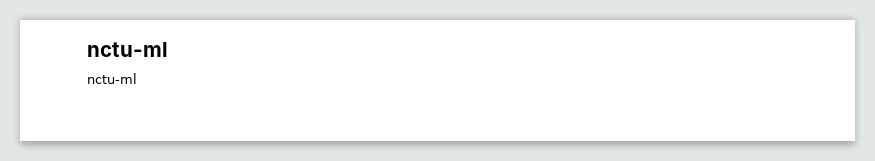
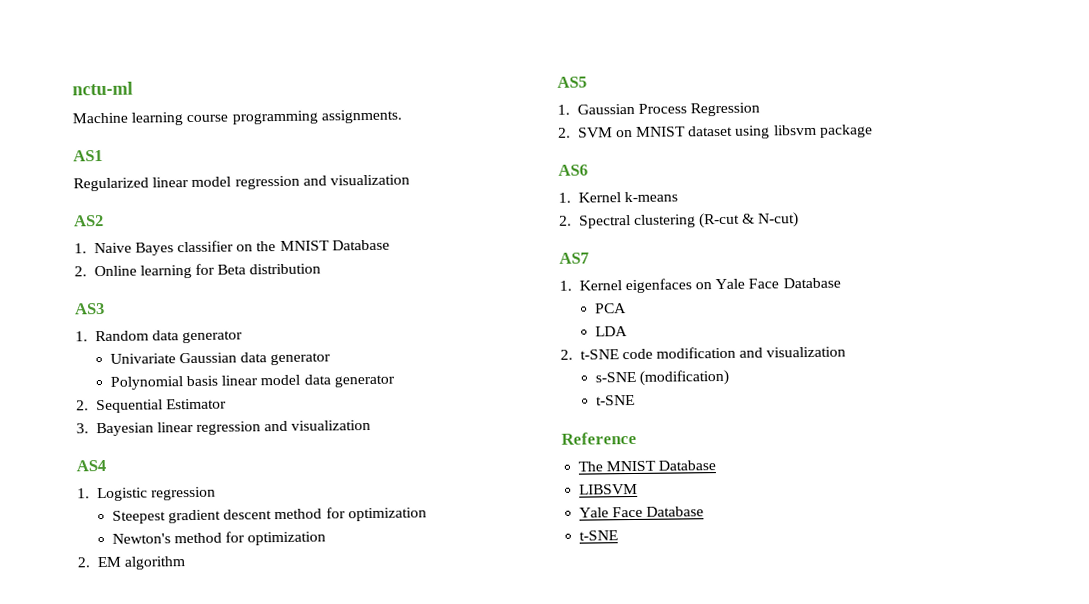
[87,73,137,84] nctu-ml -> [72,109,402,126] [73,150,103,162] [73,174,410,192] [73,215,104,227] [74,239,390,256] [74,263,322,279] [74,302,105,315] [75,330,244,344] [109,352,332,366] [109,374,395,390] [76,398,227,414] [76,419,372,437] [76,459,106,472] [77,486,216,502] [111,507,427,524] [111,531,327,546] [77,556,186,570] [557,76,587,88] [557,102,761,117] [558,124,873,139] [558,164,588,176] [558,191,678,203] [559,212,800,229] [559,252,589,264] [559,277,841,294] [594,303,627,314] [594,326,628,337] [560,346,847,360] [594,369,730,386] [595,394,635,406] [561,431,637,445] [578,460,717,472] [579,483,639,495] [579,506,705,518] [579,530,619,541] Machine learning course programming assignments. // AS1 // Regularized linear model regression and visualization // AS2 // 1. Naive Bayes classifier on the MNIST Database // 2. Online learning for Beta distribution // AS3 // 1. Random data generator // Univariate Gaussian data generator // Polynomial basis linear model data generator // 2. Sequential Estimator // 3. Bayesian linear regression and visualization // AS4 // 1. Logistic regression // Steepest gradient descent method for optimization // Newton's method for optimization // 2. EM algorithm // AS5 // 1. Gaussian Process Regression // 2. SVM on MNIST dataset using libsvm package // AS6 // 1. Kernel k-means // 2. Spectral clustering (R-cut & N-cut) // AS7 // 1. Kernel eigenfaces on Yale Face Database // PCA // LDA // 2. t-SNE code modification and visualization // s-SNE (modification) // t-SNE // Reference // The MNIST Database // LIBSVM // Yale Face Database // t-SNE

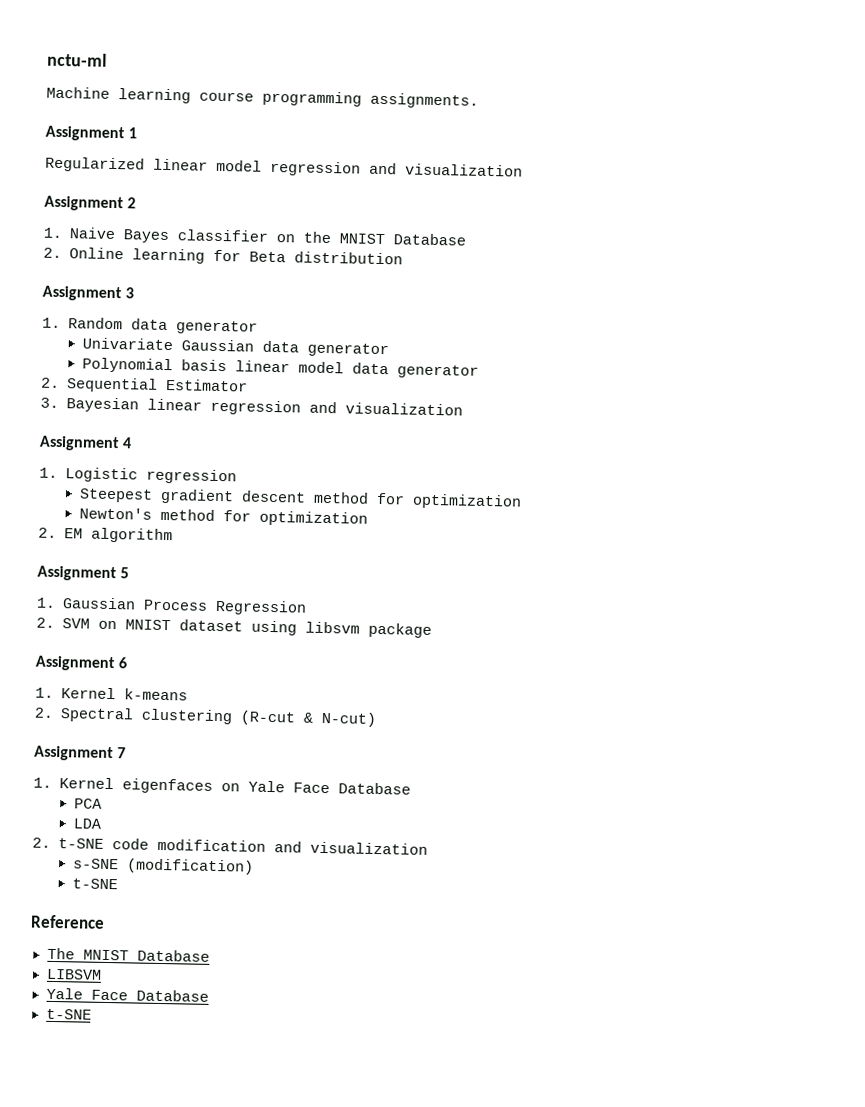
[73,150,103,162] AS1 -> [45,125,138,142] Assignment 1
[73,215,104,227] AS2 -> [44,195,137,212] Assignment 2
[74,302,105,315] AS3 -> [42,285,135,302] Assignment 3
[76,459,106,472] AS4 -> [39,435,133,452] Assignment 4
[557,76,587,88] AS5 -> [37,565,130,582] Assignment 5
[558,164,588,176] AS6 -> [35,655,129,672] Assignment 6
[559,252,589,264] AS7 -> [34,745,127,762] Assignment 7

